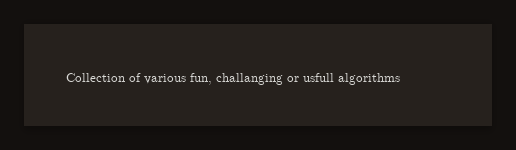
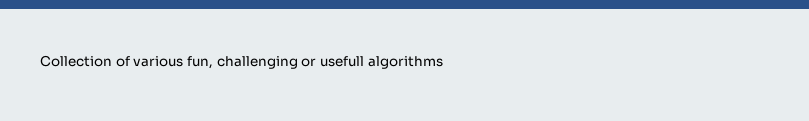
[216,73,334,85] challanging or usfull -> [216,56,364,69] challenging or usefull

